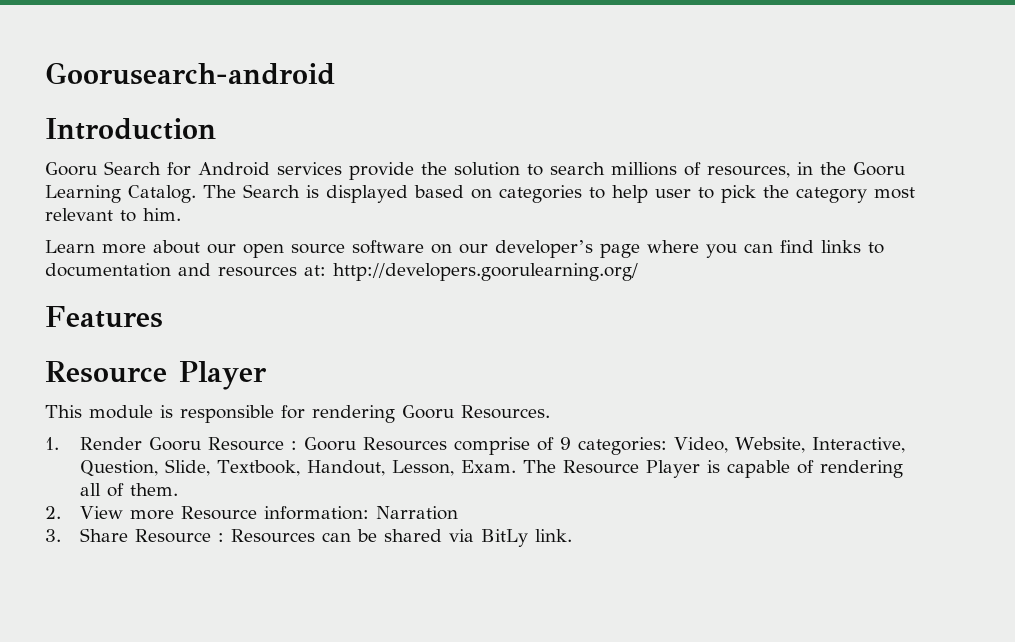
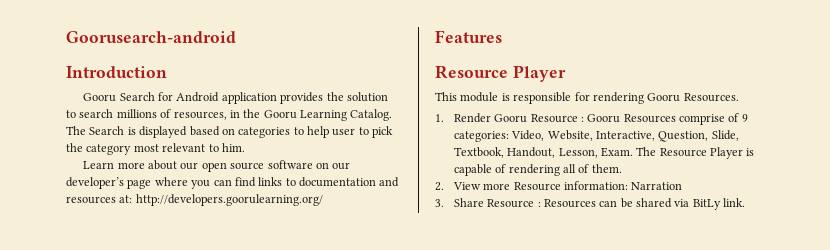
[277,162,414,180] services provide -> [221,92,324,104] application provides

